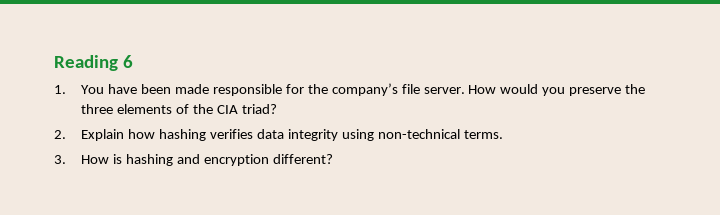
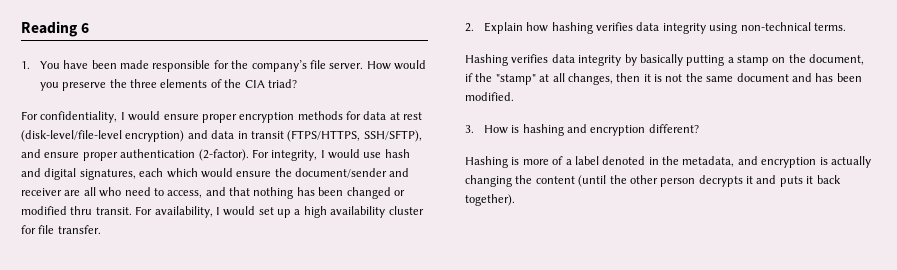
(277, 109) none -> [21,111,423,123] [21,130,422,142] [21,149,410,161] [21,168,410,180] [21,187,405,199] [21,206,424,218] [21,225,101,234] // For confidentiality, I would ensure proper encryption methods for data at rest (disk-level/file-level encryption) and data in transit (FTPS/HTTPS, SSH/SFTP), and ensure proper authentication (2-factor). For integrity, I would use hash and digital signatures, each which would ensure the document/sender and receiver are all who need to access, and that nothing has been changed or modified thru transit. For availability, I would set up a high availability cluster for file transfer.
(503, 134) none -> [465,54,865,66] [465,73,862,85] [465,92,514,101] // Hashing verifies data integrity by basically putting a stamp on the document, if the "stamp" at all changes, then it is not the same document and has been modified.
(333, 159) none -> [465,156,871,168] [465,175,841,187] [465,194,515,206] // Hashing is more of a label denoted in the metadata, and encryption is actually changing the content (until the other person decrypts it and puts it back together).

